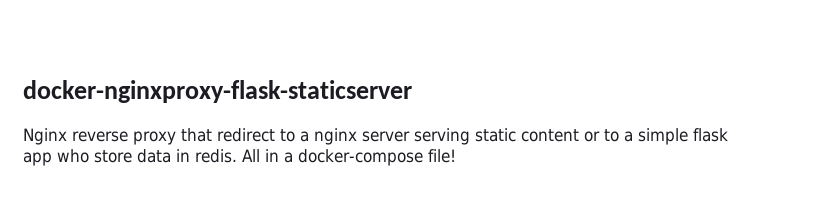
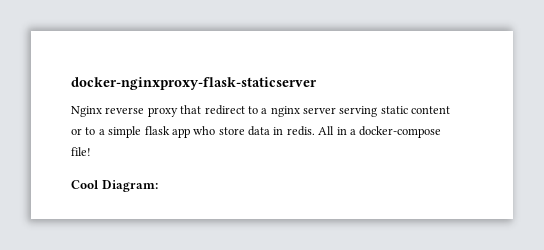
(456, 156) none -> [71,180,158,192] // Cool Diagram:

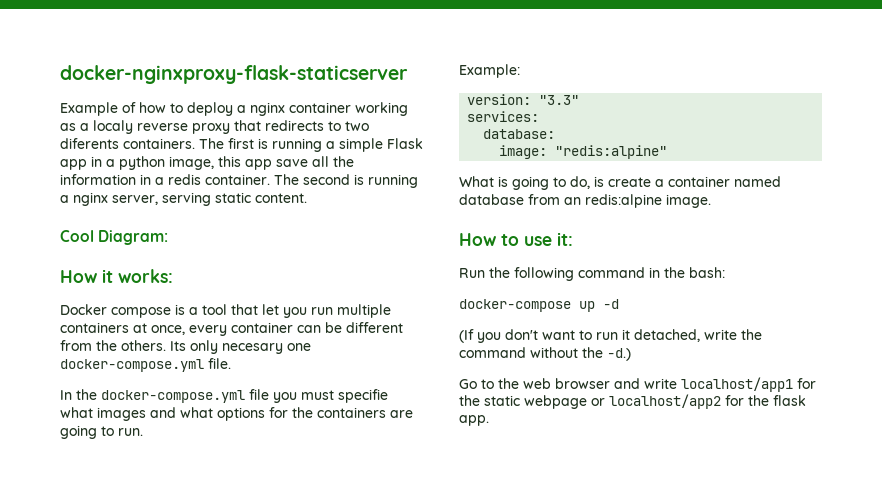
[71,105,336,117] Nginx reverse proxy that redirect to a nginx server -> [60,102,408,116] [60,120,369,134] [60,138,423,152] [60,156,354,170] [60,174,418,188] [60,192,158,206] Example of how to deploy a nginx container working as a localy reverse proxy that redirects to two diferents containers. The first is running a simple Flask app in a python image, this app save all the information in a redis container. The second is running a nginx server,
[411,106,451,114] [71,126,442,138] [71,147,91,156] [71,180,158,192] content or to a simple flask app who store data in redis. All in a docker-compose file! // Cool Diagram: -> [255,193,307,203] [60,230,169,245] [60,269,173,283] [60,304,391,318] [60,322,403,336] [60,340,311,354] [60,358,231,372] [60,389,388,403] [60,407,413,421] [60,425,143,439] [459,64,520,78] [467,94,580,105] [467,111,540,122] [483,129,556,139] [499,145,668,159] [459,176,781,190] [459,194,711,208] [459,232,573,246] [459,267,725,281] [459,299,619,312] [459,329,762,343] [459,347,631,361] [459,377,816,392] [459,394,806,409] [459,415,489,426] content. // Cool Diagram: // How it works: // Docker compose is a tool that let you run multiple containers at once, every container can be different from the others. Its only necesary one docker-compose.yml file. // In the docker-compose.yml file you must specifie what images and what options for the containers are going to run. // Example: // version: "3.3" // services: // database: // image: "redis:alpine" // What is going to do, is create a container named database from an redis:alpine image. // How to use it: // Run the following command in the bash: // docker-compose up -d // (If you don't want to run it detached, write the command without the -d.) // Go to the web browser and write localhost/app1 for the static webpage or localhost/app2 for the flask app.

